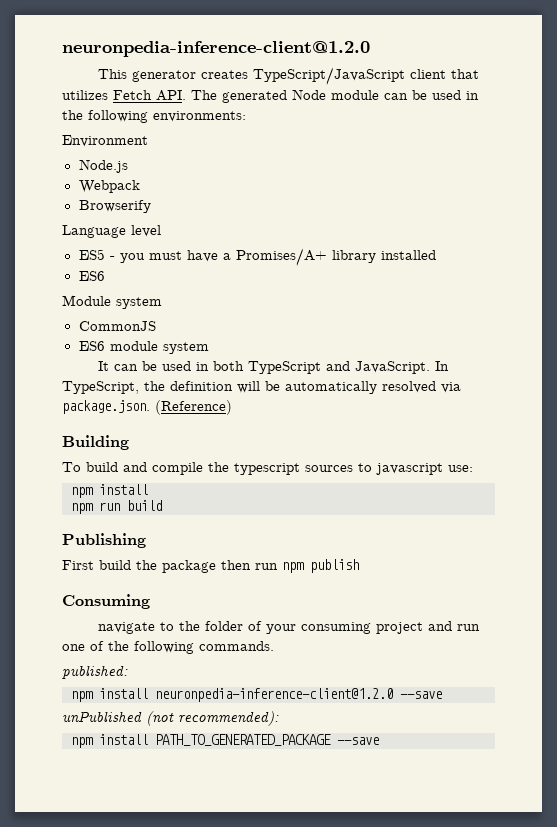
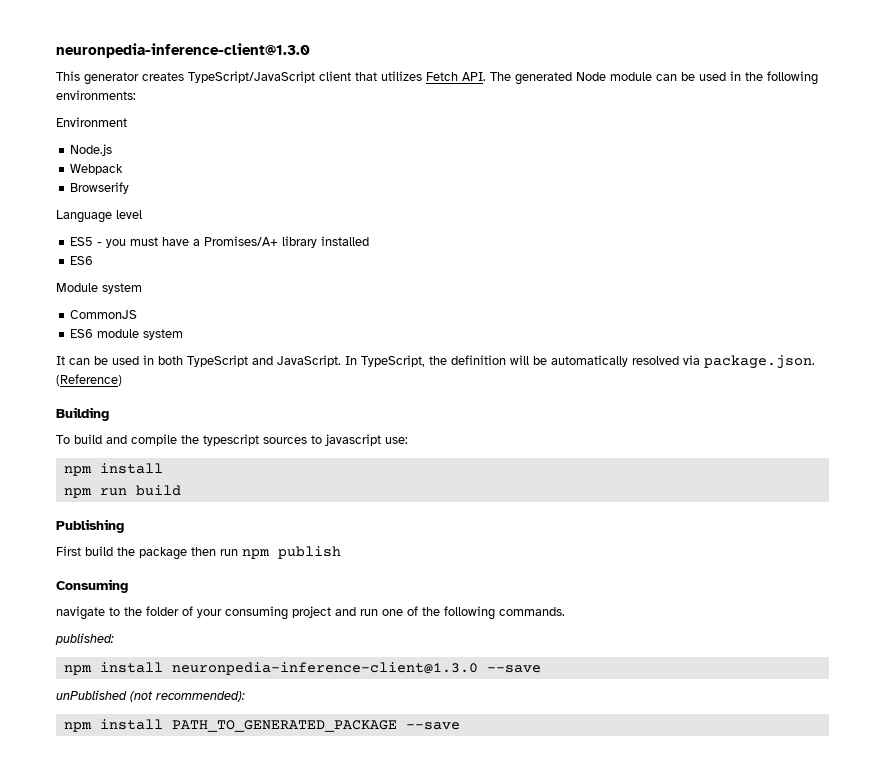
[62,41,370,57] neuronpedia-inference-client@1.2.0 -> [56,43,310,58] neuronpedia-inference-client@1.3.0
[155,688,393,702] neuronpedia-inference-client@1.2.0 -> [171,662,478,675] neuronpedia-inference-client@1.3.0

